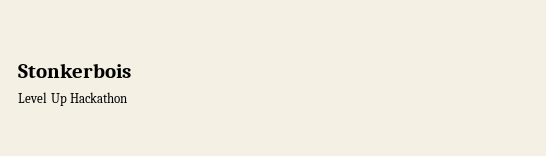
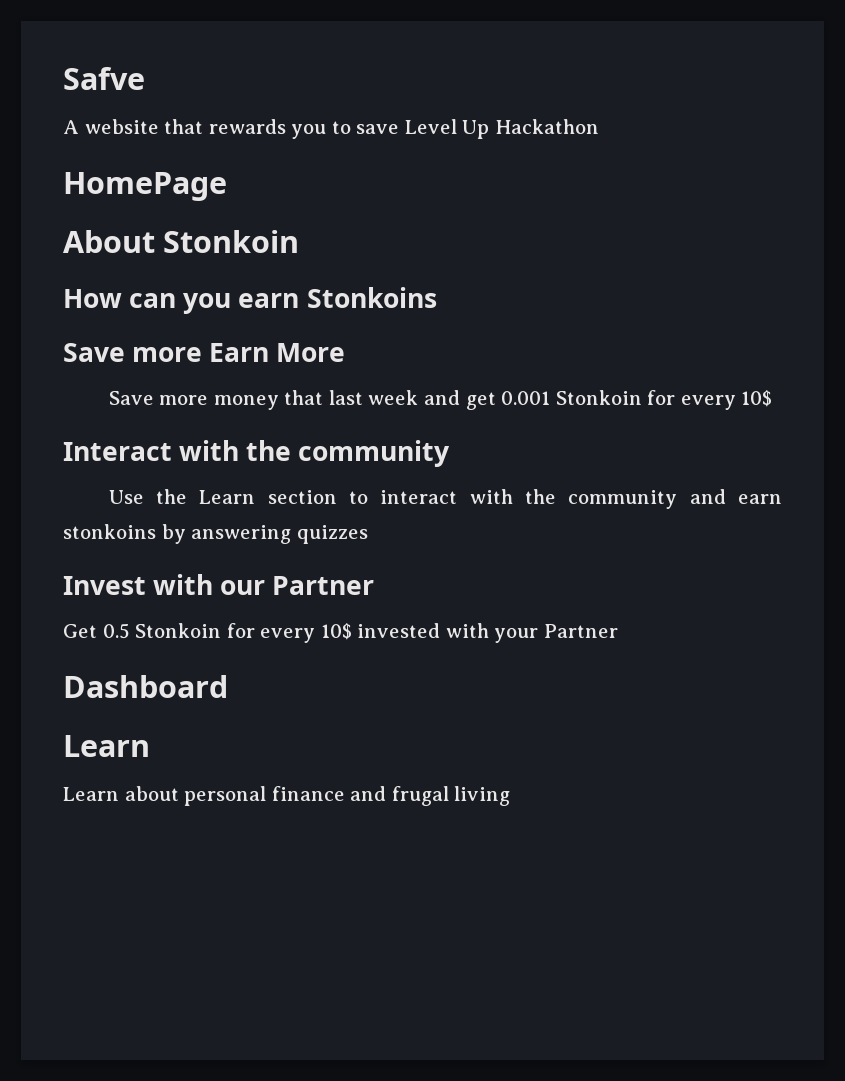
[18,63,131,78] [18,92,128,106] Stonkerbois // Level Up Hackathon -> [63,67,145,90] [63,119,599,139] [63,172,227,201] [63,230,300,253] [63,287,437,314] [63,343,346,362] [108,390,773,410] [63,440,451,467] [108,489,783,509] [63,524,368,544] [63,574,375,595] [63,623,618,643] [63,675,228,698] [63,735,150,757] [63,786,511,806] Safve // A website that rewards you to save Level Up Hackathon // HomePage // About Stonkoin // How can you earn Stonkoins // Save more Earn More // Save more money that last week and get 0.001 Stonkoin for every 10$ // Interact with the community // Use the Learn section to interact with the community and earn stonkoins by answering quizzes // Invest with our Partner // Get 0.5 Stonkoin for every 10$ invested with your Partner // Dashboard // Learn // Learn about personal finance and frugal living

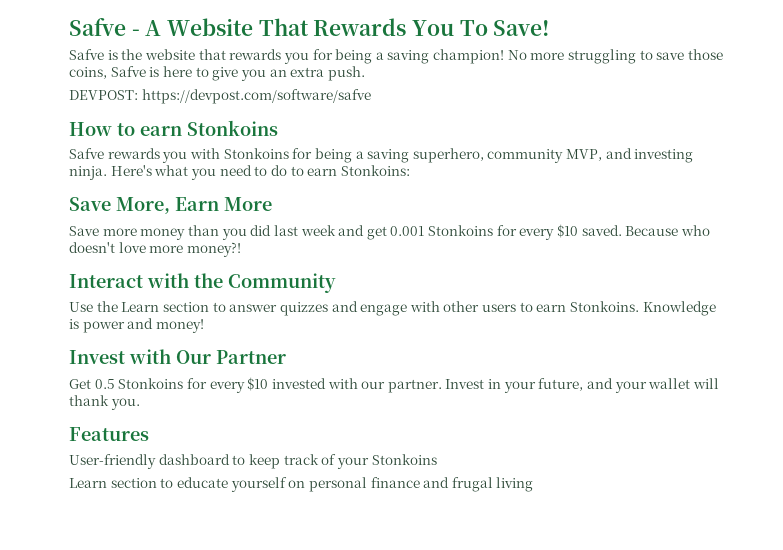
[63,67,145,90] [63,119,599,139] [63,172,227,201] [63,230,300,253] Safve // A website that rewards you to save Level Up Hackathon // HomePage // About Stonkoin -> [69,18,550,36] [69,49,723,64] [69,66,365,81] [69,89,371,104] Safve - A Website That Rewards You To Save! // Safve is the website that rewards you for being a saving champion! No more struggling to save those coins, Safve is here to give you an extra push. // DEVPOST: https://devpost.com/software/safve
[129,293,232,314] can you -> [117,123,135,136] to
[63,343,203,362] // Save more -> [69,148,694,163] [69,165,410,180] [69,197,170,214] // Safve rewards you with Stonkoins for being a saving superhero, community MVP, and investing ninja. Here's what you need to do to earn Stonkoins: // Save More,
[284,390,324,405] that -> [187,225,272,240] than you did
[555,390,773,410] Stonkoin for every 10$ -> [428,224,710,240] [69,242,241,257] Stonkoins for every $10 saved. Because who doesn't love more money?!
[298,440,451,467] community -> [228,273,336,293] Community
[380,489,783,509] [63,524,368,544] interact with the community and earn stonkoins by answering quizzes -> [229,301,716,316] [69,318,204,333] answer quizzes and engage with other users to earn Stonkoins. Knowledge is power and money!
[220,580,266,595] our -> [176,350,211,364] Our
[135,623,352,643] Stonkoin for every 10$ -> [118,377,269,393] Stonkoins for every $10
[494,624,618,643] [63,675,228,698] [63,735,150,757] [63,786,179,801] your Partner // Dashboard // Learn // Learn about -> [361,378,719,393] [69,395,140,410] [69,427,149,441] [69,454,437,469] [69,477,306,492] our partner. Invest in your future, and your wallet will thank you. // Features // User-friendly dashboard to keep track of your Stonkoins // Learn section to educate yourself on

